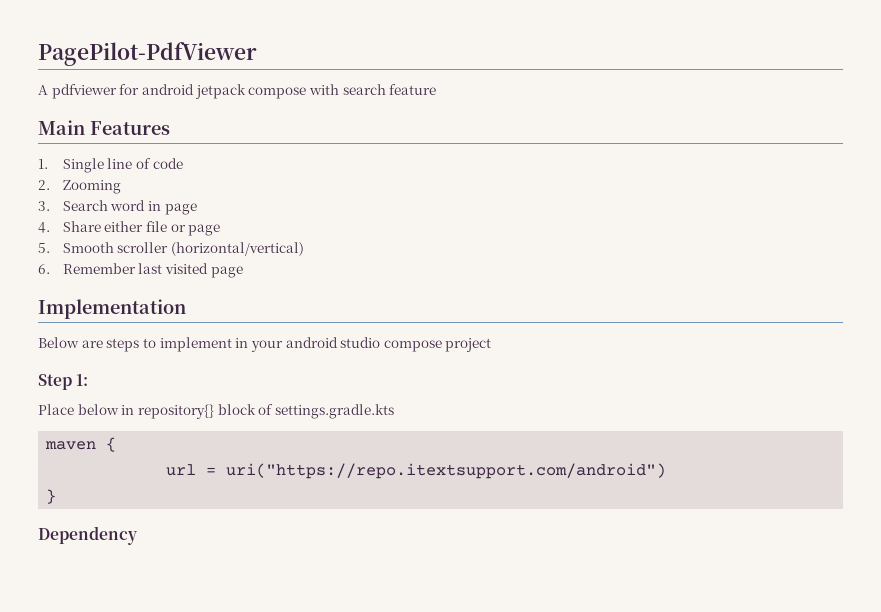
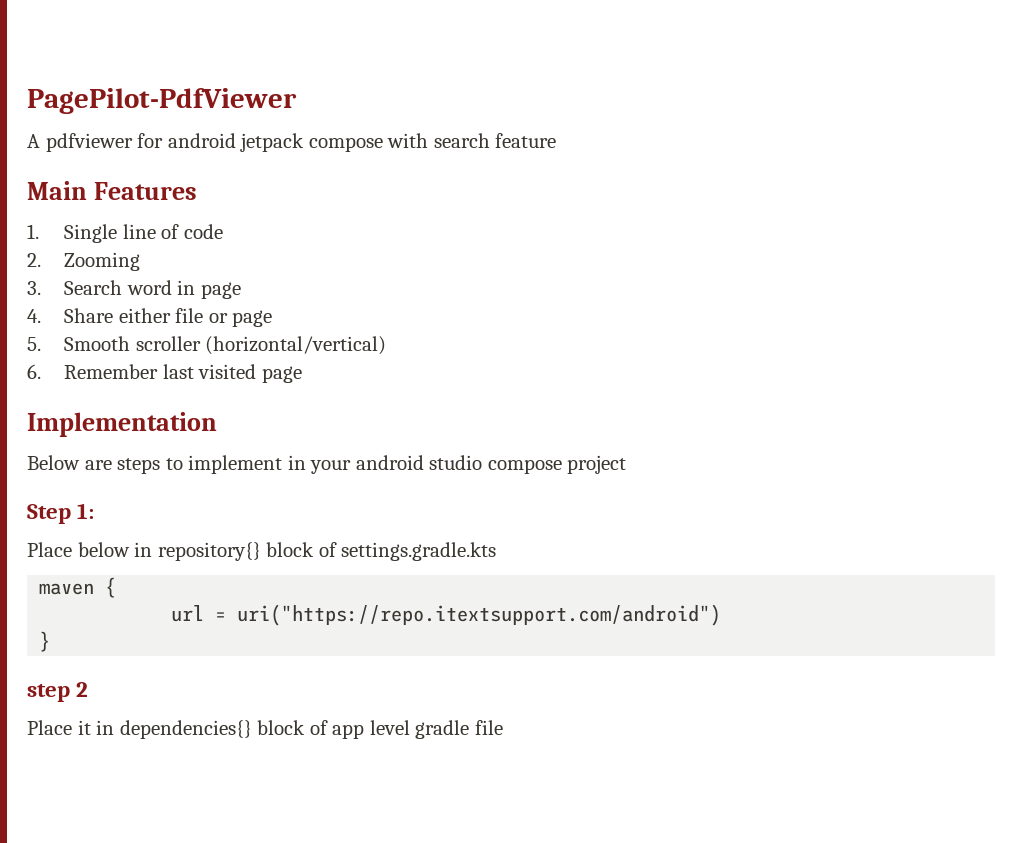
[38,526,137,545] Dependency -> [27,682,89,702] [27,720,503,739] step 2 // Place it in dependencies{} block of app level gradle file

